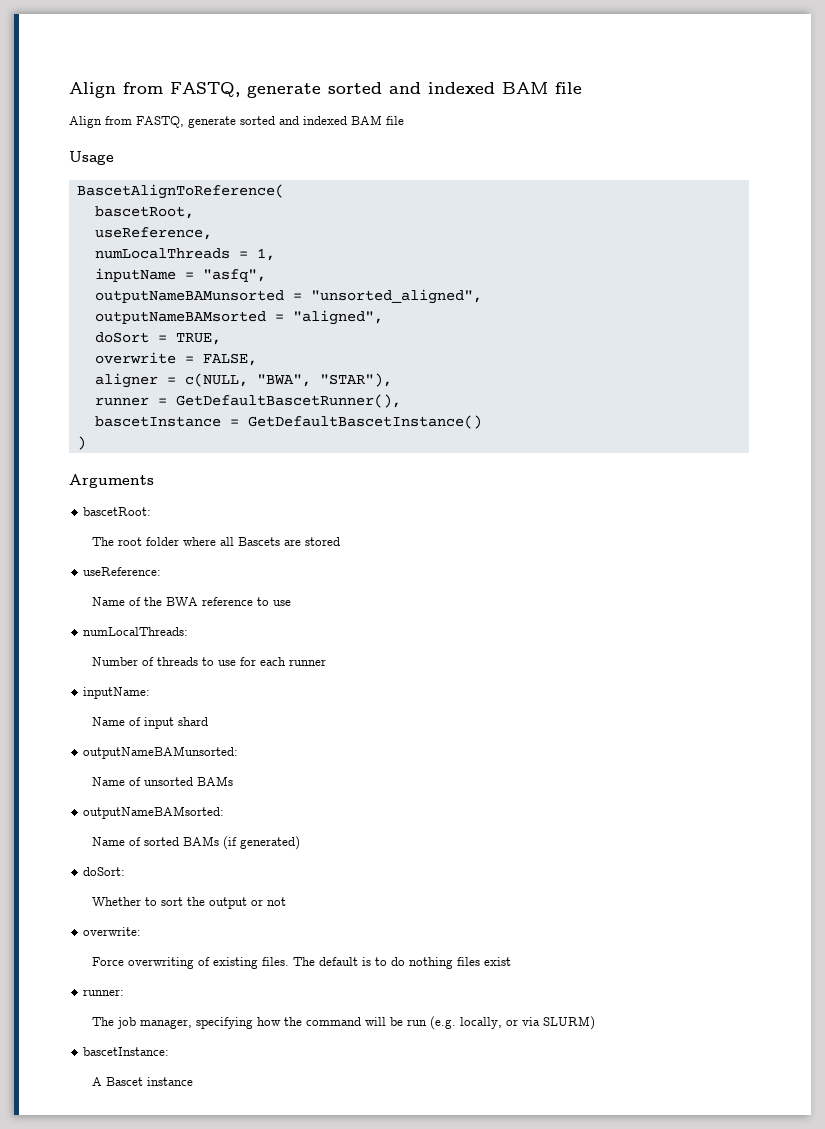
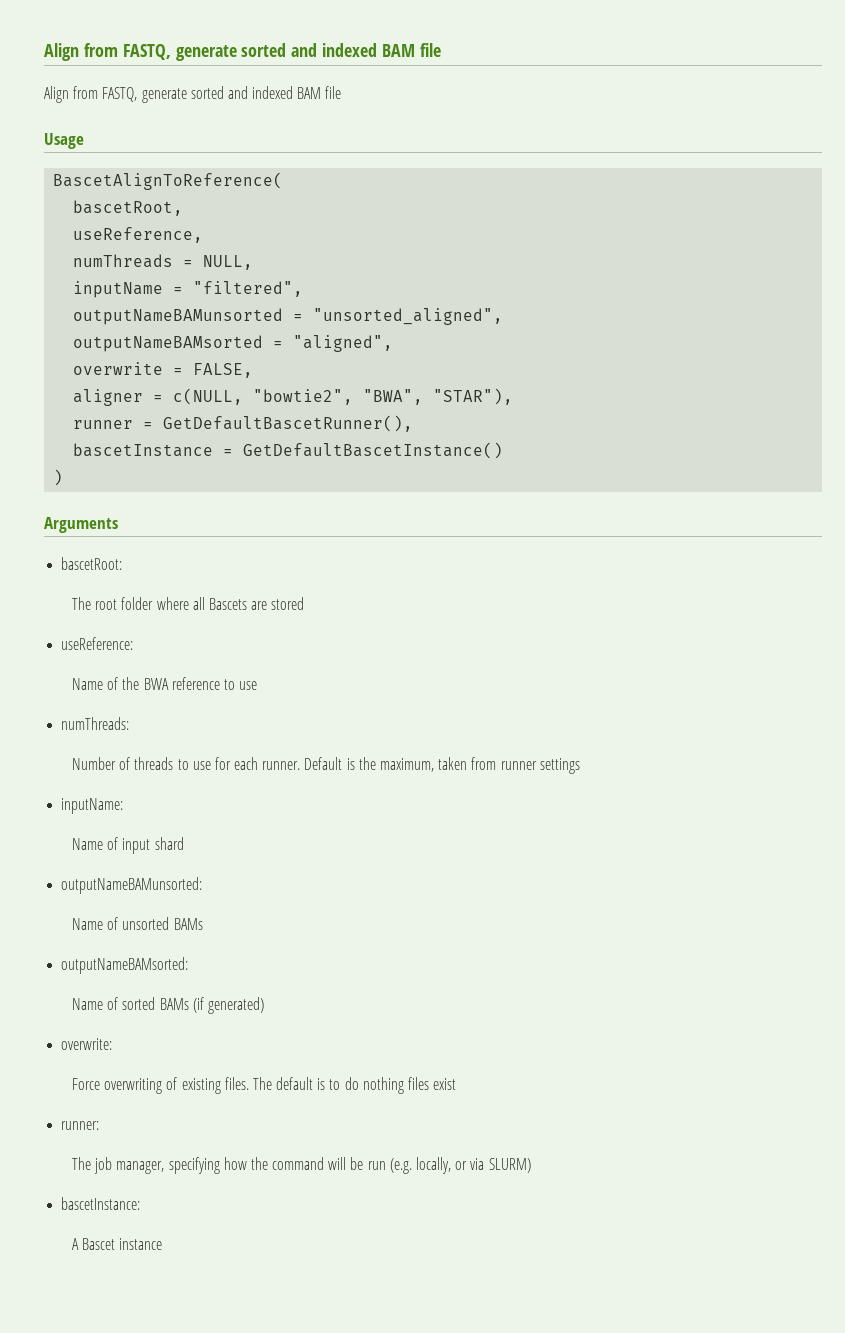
[94,248,275,261] numLocalThreads = 1, -> [73,254,254,270] numThreads = NULL,
[202,269,266,282] "asfq", -> [193,281,304,297] "filtered",
[94,332,221,345] // doSort = TRUE, -> (394, 343) none
(248, 380) none -> [253,389,354,405] "bowtie2",
[83,627,189,636] numLocalThreads: -> [61,717,130,730] numThreads:
[288,659,326,666] runner -> [262,757,580,774] runner. Default is the maximum, taken from runner settings
[83,867,126,876] [91,897,286,909] // doSort: // Whether to sort the output or not -> (264, 1005) none

